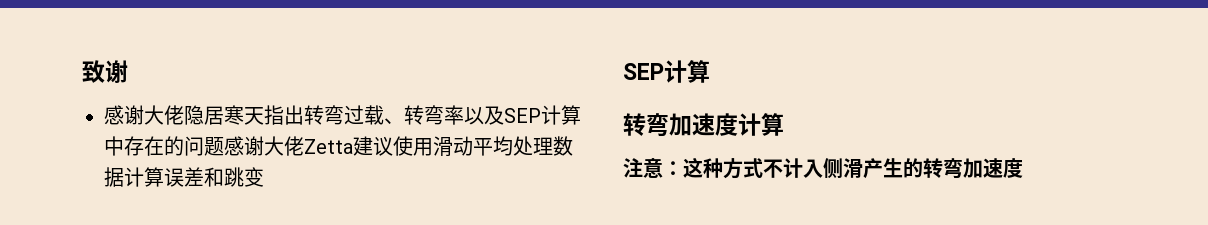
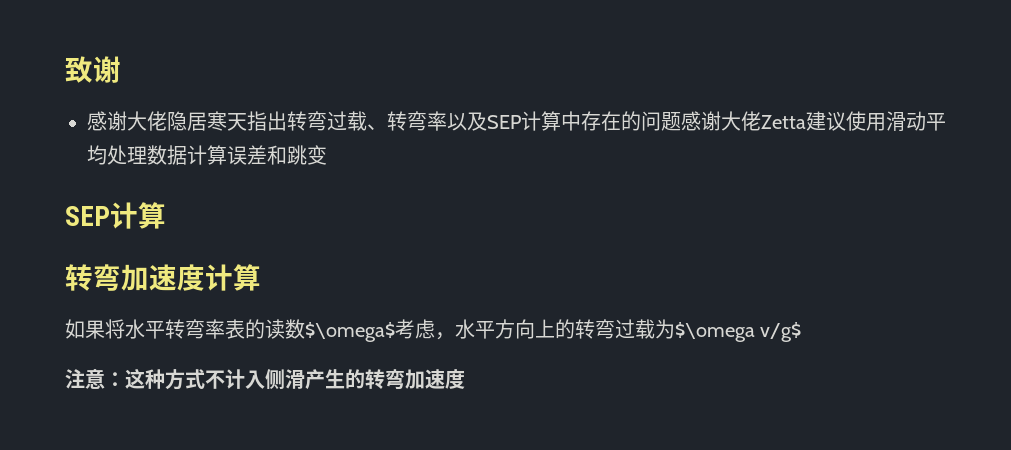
(784, 124) none -> [65,319,802,342] // 如果将水平转弯率表的读数$\omega$考虑，水平方向上的转弯过载为$\omega v/g$

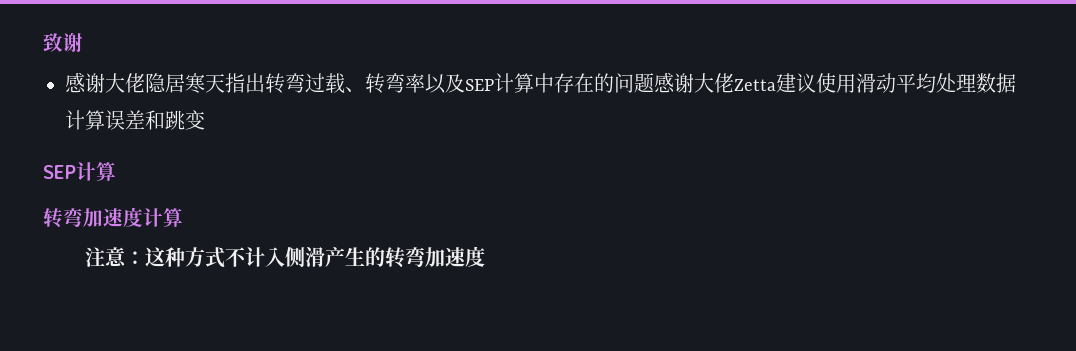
[65,319,802,342] // 如果将水平转弯率表的读数$\omega$考虑，水平方向上的转弯过载为$\omega v/g$ -> (183, 217) none

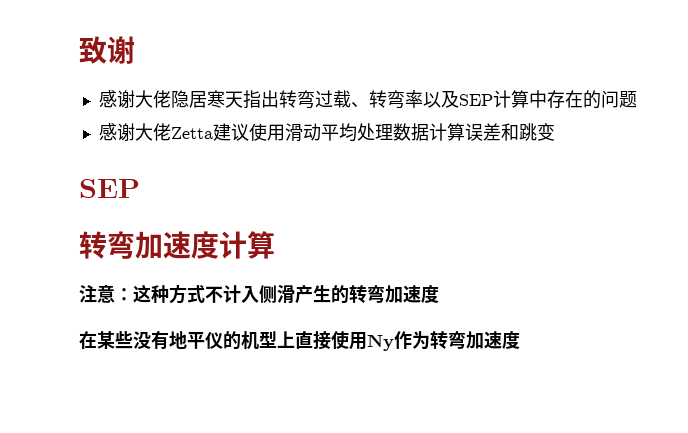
(654, 83) none -> (637, 99) //
[76,162,116,181] 计算 -> (140, 188) none
(486, 256) none -> [79,331,520,351] // 在某些没有地平仪的机型上直接使用Ny作为转弯加速度

